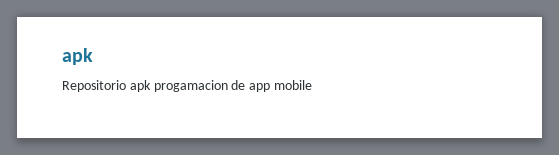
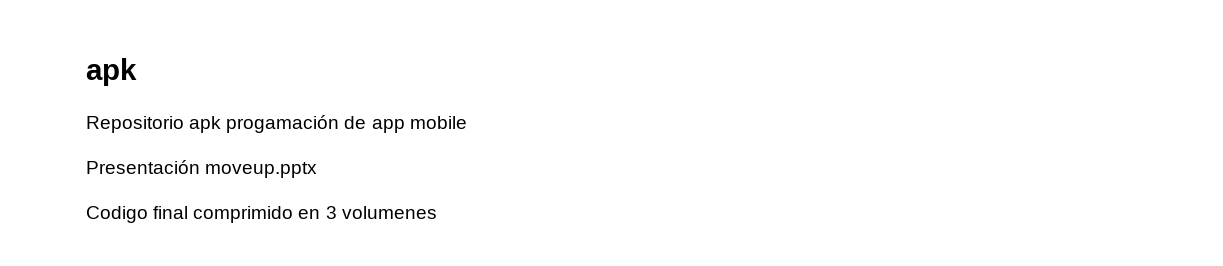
[153,80,228,92] progamacion -> [226,115,340,133] progamación
(312, 85) none -> [86,160,318,178] [86,206,437,223] // Presentación moveup.pptx // Codigo final comprimido en 3 volumenes

